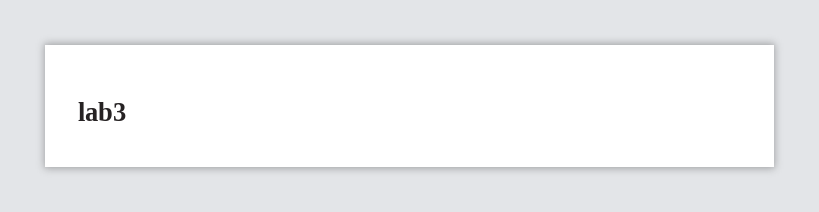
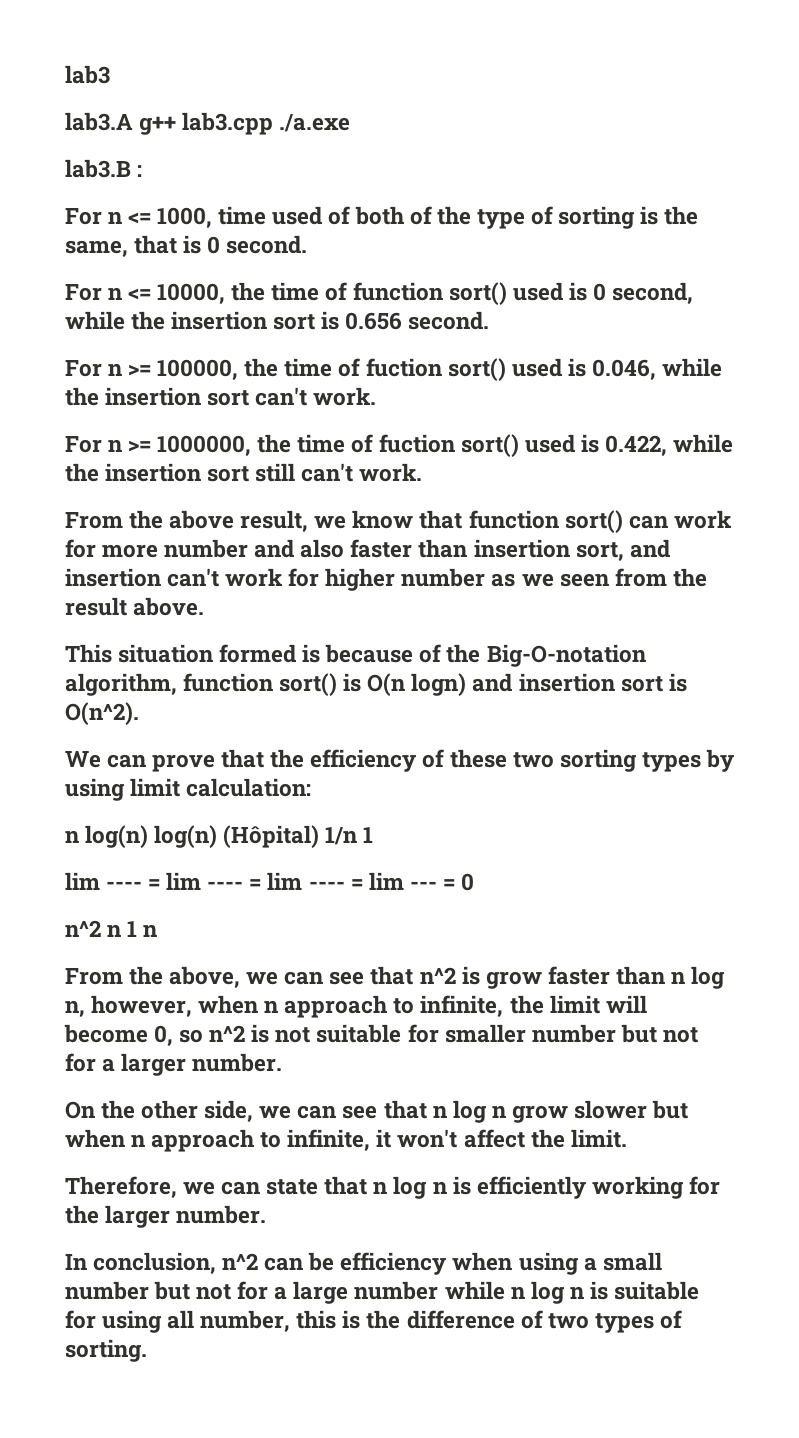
(126, 111) none -> [65,112,351,135] [65,159,143,178] [65,206,699,229] [65,235,308,257] [65,282,693,305] [65,311,490,330] [65,358,722,381] [65,387,377,406] [65,434,733,457] [65,463,423,482] [65,510,732,533] [65,539,670,561] [65,568,707,591] [65,597,205,616] [65,644,646,667] [65,673,687,696] [65,702,139,725] [65,749,734,772] [65,778,312,801] [65,825,374,848] [65,872,474,891] [65,920,158,937] [65,966,725,989] [65,995,647,1018] [64,1024,698,1046] [65,1053,283,1076] [65,1100,688,1123] [65,1129,627,1152] [65,1176,720,1199] [65,1205,267,1228] [65,1252,662,1275] [65,1281,699,1304] [65,1310,682,1333] [65,1339,147,1362] // lab3.A g++ lab3.cpp ./a.exe // lab3.B : // For n <= 1000, time used of both of the type of sorting is the same, that is 0 second. // For n <= 10000, the time of function sort() used is 0 second, while the insertion sort is 0.656 second. // For n >= 100000, the time of fuction sort() used is 0.046, while the insertion sort can't work. // For n >= 1000000, the time of fuction sort() used is 0.422, while the insertion sort still can't work. // From the above result, we know that function sort() can work for more number and also faster than insertion sort, and insertion can't work for higher number as we seen from the result above. // This situation formed is because of the Big-O-notation algorithm, function sort() is O(n logn) and insertion sort is O(n^2). // We can prove that the efficiency of these two sorting types by using limit calculation: // n log(n) log(n) (Hôpital) 1/n 1 // lim ---- = lim ---- = lim ---- = lim --- = 0 // n^2 n 1 n // From the above, we can see that n^2 is grow faster than n log n, however, when n approach to infinite, the limit will become 0, so n^2 is not suitable for smaller number but not for a larger number. // On the other side, we can see that n log n grow slower but when n approach to infinite, it won't affect the limit. // Therefore, we can state that n log n is efficiently working for the larger number. // In conclusion, n^2 can be efficiency when using a small number but not for a large number while n log n is suitable for using all number, this is the difference of two types of sorting.

